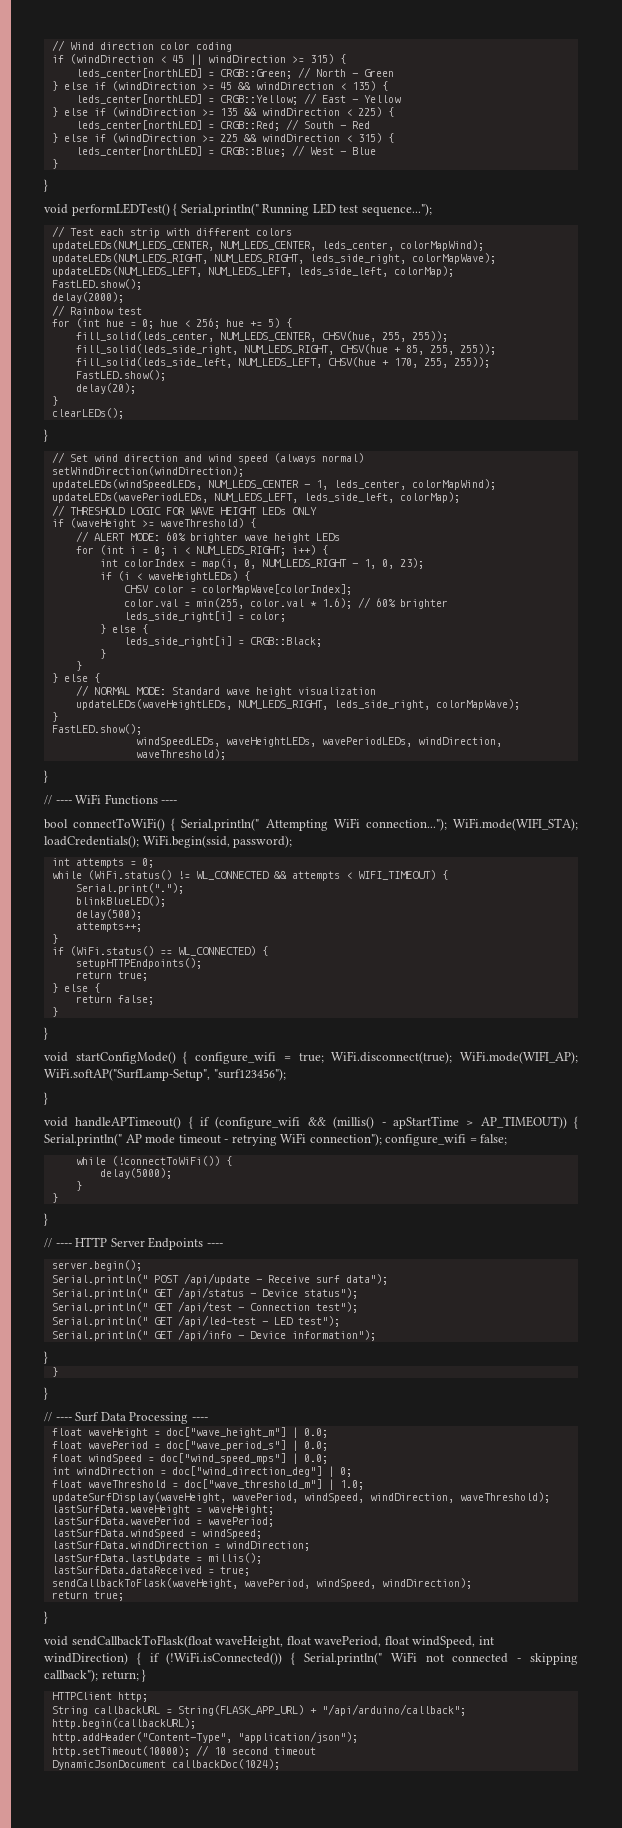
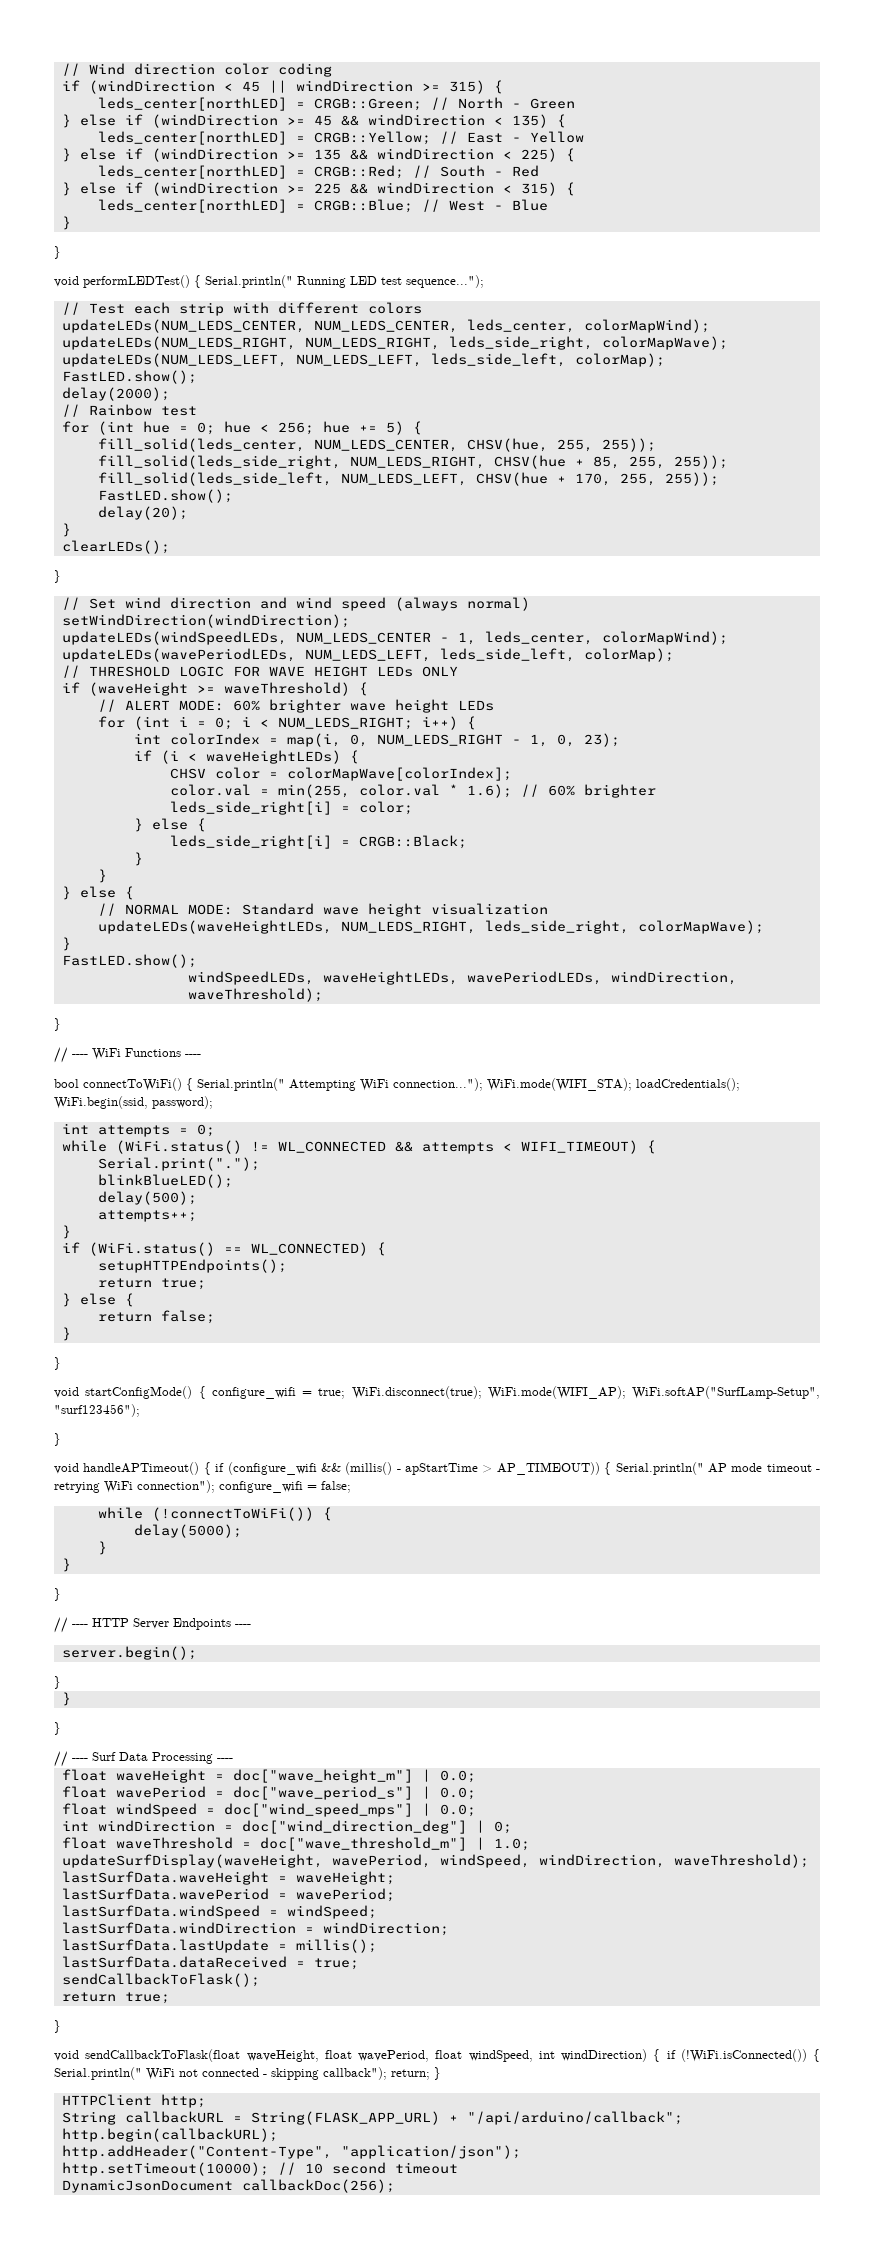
[51,1273,388,1285] [51,1287,358,1299] [51,1301,358,1313] [51,1315,340,1327] [51,1329,376,1341] // Serial.println(" POST /api/update - Receive surf data"); // Serial.println(" GET /api/status - Device status"); // Serial.println(" GET /api/test - Connection test"); // Serial.println(" GET /api/led-test - LED test"); // Serial.println(" GET /api/info - Device information"); -> (197, 1653) none
[51,1578,472,1589] sendCallbackToFlask(waveHeight, wavePeriod, windSpeed, windDirection); -> [61,1973,260,1987] sendCallbackToFlask();
[171,1759,280,1770] callbackDoc(1024); -> [241,2179,395,2193] callbackDoc(256);

